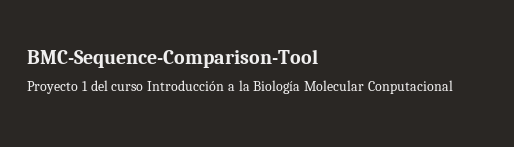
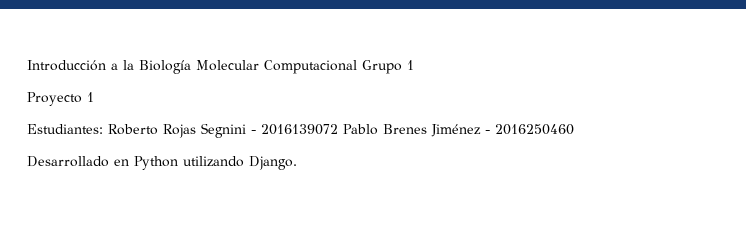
[27,49,318,68] [27,80,144,94] BMC-Sequence-Comparison-Tool // Proyecto 1 del curso -> (27, 65) none
[368,80,454,94] Conputacional -> [264,60,414,74] [27,92,94,106] [27,123,574,138] [27,156,297,170] Computacional Grupo 1 // Proyecto 1 // Estudiantes: Roberto Rojas Segnini - 2016139072 Pablo Brenes Jiménez - 2016250460 // Desarrollado en Python utilizando Django.

